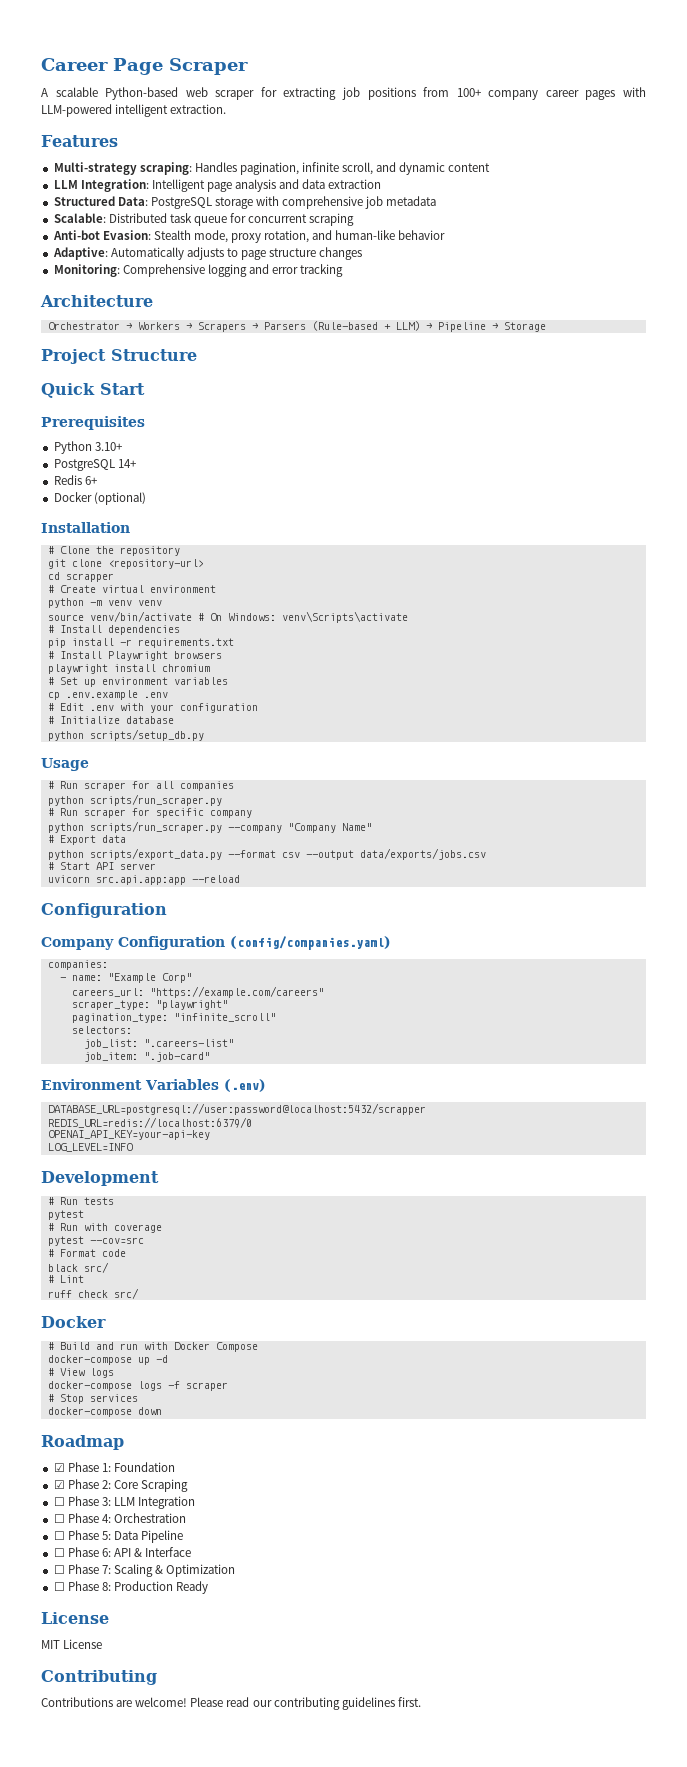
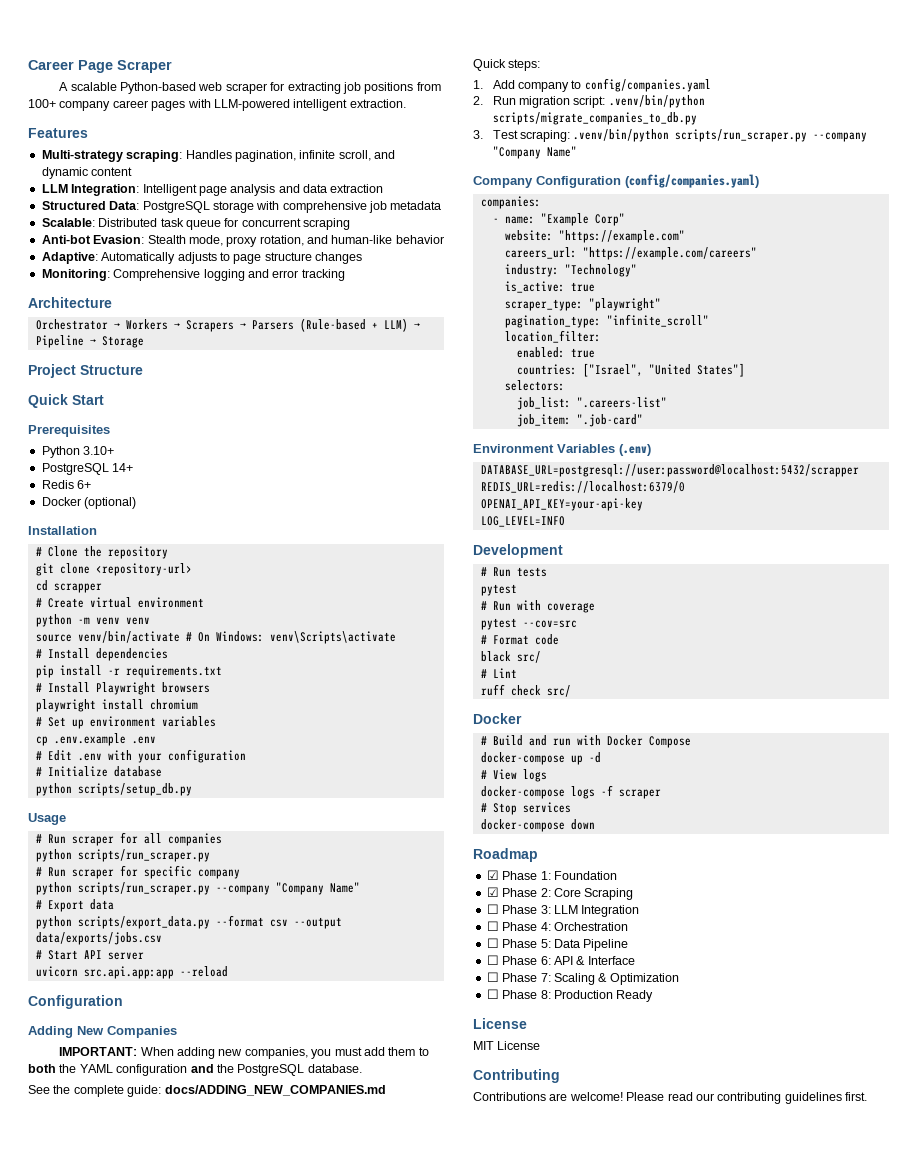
(167, 910) none -> [28,1026,177,1038] [59,1047,429,1059] [28,1064,362,1076] [28,1085,386,1097] [473,59,541,71] [473,78,711,92] [473,95,705,108] [492,112,697,125] [473,129,868,142] [492,146,577,159] // Adding New Companies // IMPORTANT: When adding new companies, you must add them to both the YAML configuration and the PostgreSQL database. // See the complete guide: docs/ADDING_NEW_COMPANIES.md // Quick steps: // 1. Add company to config/companies.yaml // 2. Run migration script: .venv/bin/python scripts/migrate_companies_to_db.py // 3. Test scraping: .venv/bin/python scripts/run_scraper.py --company "Company Name"
(192, 978) none -> [504,230,685,243] // website: "https://example.com"
(324, 992) none -> [504,264,637,277] [504,281,595,293] // industry: "Technology" // is_active: true
(276, 1017) none -> [504,330,601,343] [516,347,595,358] [516,363,745,377] // location_filter: // enabled: true // countries: ["Israel", "United States"]

